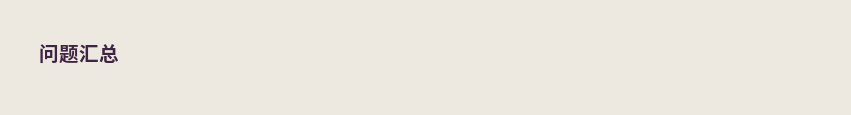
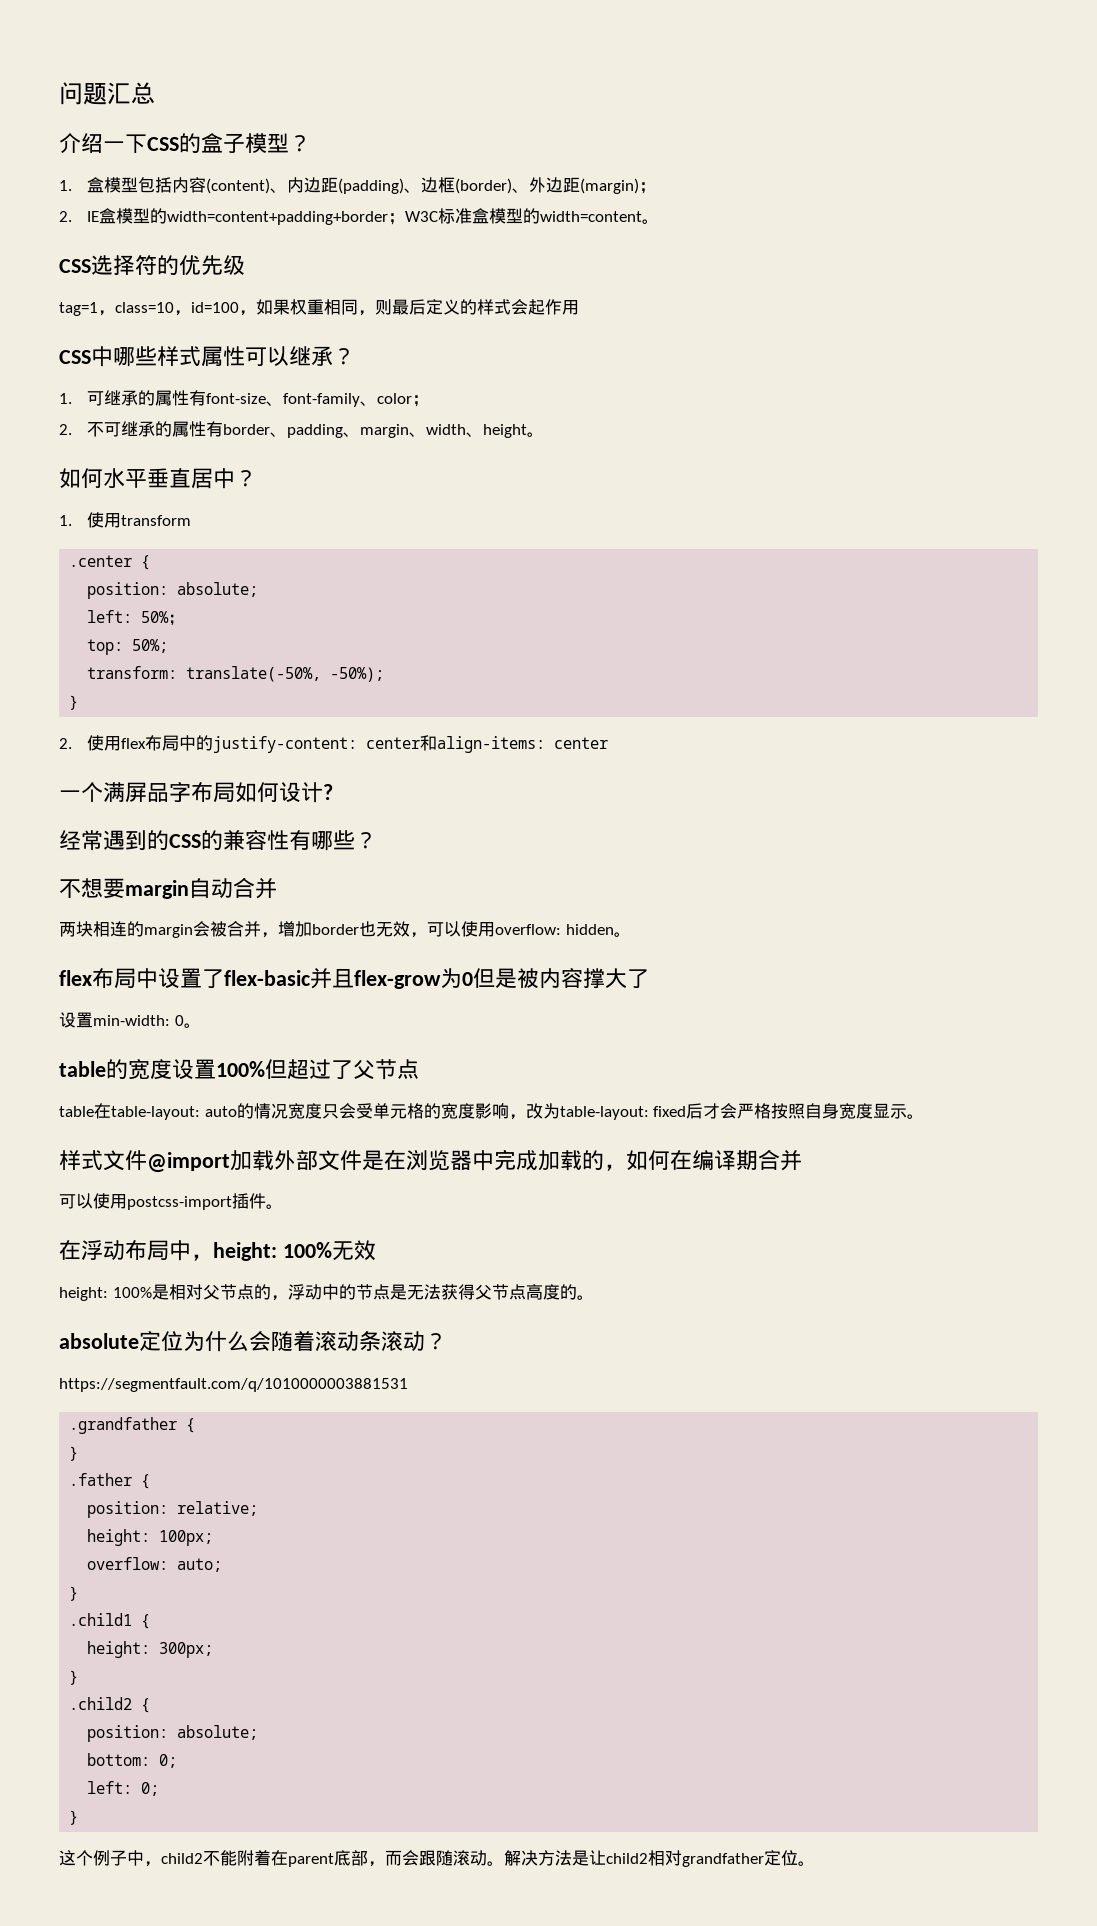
(119, 53) none -> [59,133,311,154] [59,177,657,194] [59,208,660,225] [59,255,245,276] [59,299,579,316] [59,346,355,367] [59,390,430,407] [59,421,545,438] [59,468,257,489] [59,512,192,528] [69,555,151,570] [87,582,259,599] [87,610,185,626] [87,639,169,655] [87,666,385,682] [69,695,79,710] [59,735,609,753] [59,782,333,803] [59,830,377,851] [59,877,277,899] [59,921,631,938] [59,968,649,989] [59,1012,201,1028] [59,1059,419,1080] [59,1103,925,1120] [59,1149,802,1173] [59,1193,283,1210] [59,1240,376,1261] [59,1284,594,1301] [59,1331,447,1352] [59,1378,408,1392] [69,1417,196,1434] [69,1446,79,1461] [69,1473,151,1489] [87,1501,259,1518] [87,1529,214,1546] [87,1557,223,1572] [69,1586,79,1601] [69,1613,151,1629] [87,1641,214,1658] [69,1670,79,1685] [69,1697,151,1713] [87,1725,259,1742] [87,1753,178,1768] [87,1781,160,1796] [69,1810,79,1825] [59,1850,815,1867] // 介绍一下CSS的盒子模型？ // 1.盒模型包括内容(content)、内边距(padding)、边框(border)、外边距(margin)； // 2. IE盒模型的width=content+padding+border；W3C标准盒模型的width=content。 // CSS选择符的优先级 // tag=1，class=10，id=100，如果权重相同，则最后定义的样式会起作用 // CSS中哪些样式属性可以继承？ // 1.可继承的属性有font-size、font-family、color； // 2.不可继承的属性有border、padding、margin、width、height。 // 如何水平垂直居中？ // 1.使用transform // .center { // position: absolute; // left: 50%； // top: 50%; // transform: translate(-50%, -50%); // } // 2.使用flex布局中的justify-content: center和align-items: center // 一个满屏品字布局如何设计? // 经常遇到的CSS的兼容性有哪些？ // 不想要margin自动合并 // 两块相连的margin会被合并，增加border也无效，可以使用overflow: hidden。 // flex布局中设置了flex-basic并且flex-grow为0但是被内容撑大了 // 设置min-width: 0。 // table的宽度设置100%但超过了父节点 // table在table-layout: auto的情况宽度只会受单元格的宽度影响，改为table-layout: fixed后才会严格按照自身宽度显示。 // 样式文件@import加载外部文件是在浏览器中完成加载的，如何在编译期合并 // 可以使用postcss-import插件。 // 在浮动布局中，height: 100%无效 // height: 100%是相对父节点的，浮动中的节点是无法获得父节点高度的。 // absolute定位为什么会随着滚动条滚动？ // https://segmentfault.com/q/1010000003881531 // .grandfather { // } // .father { // position: relative; // height: 100px; // overflow: auto; // } // .child1 { // height: 300px; // } // .child2 { // position: absolute; // bottom: 0; // left: 0; // } // 这个例子中，child2不能附着在parent底部，而会跟随滚动。解决方法是让child2相对grandfather定位。

